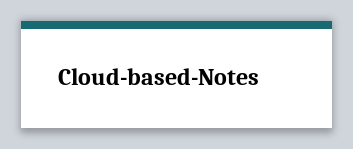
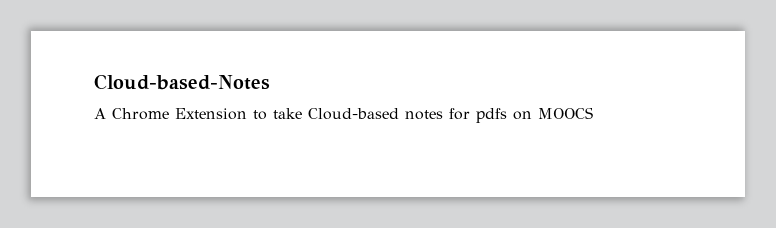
(259, 76) none -> [94,107,593,123] // A Chrome Extension to take Cloud-based notes for pdfs on MOOCS

